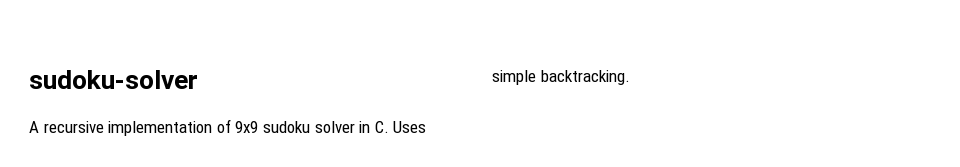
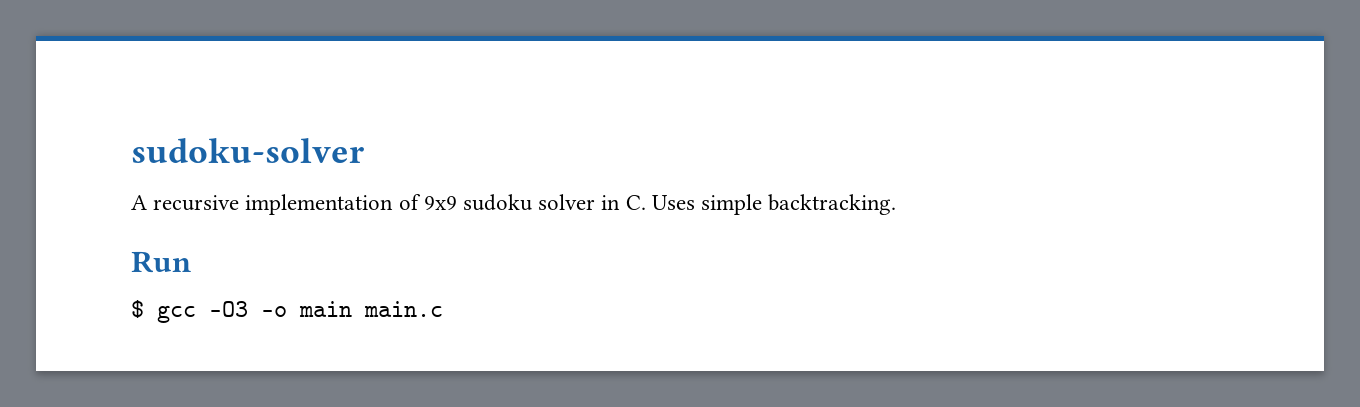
(630, 77) none -> [131,251,191,273] [131,300,443,323] // Run // $ gcc -O3 -o main main.c

